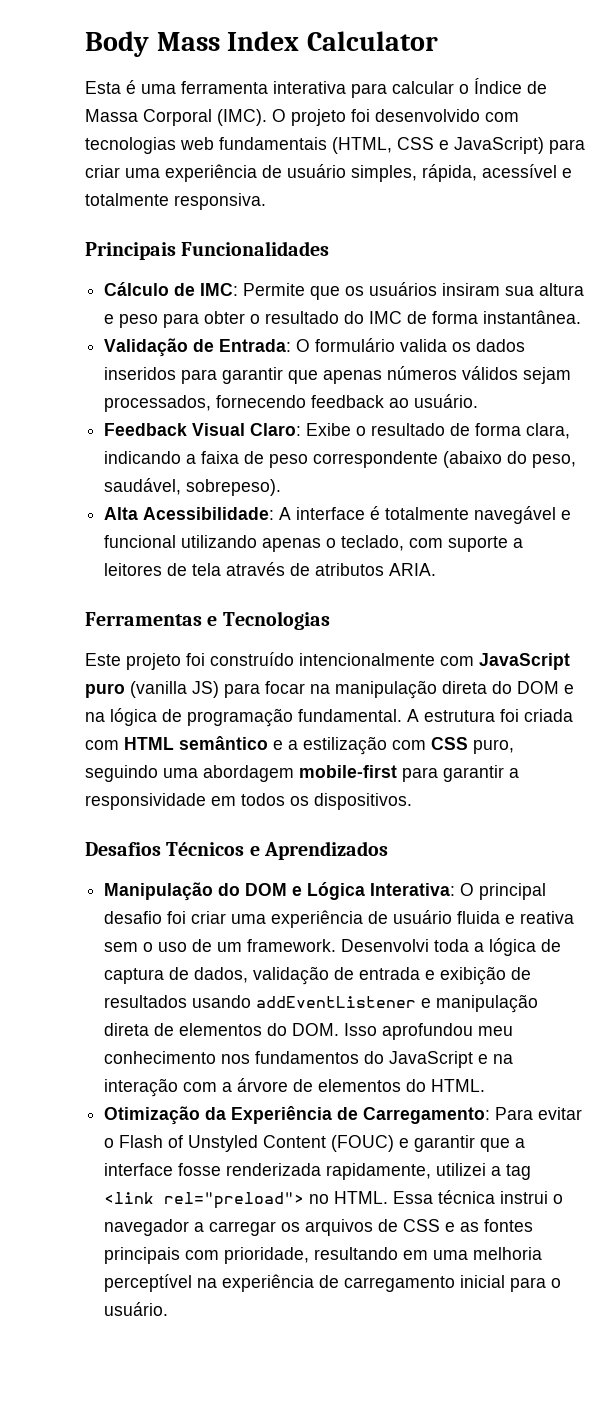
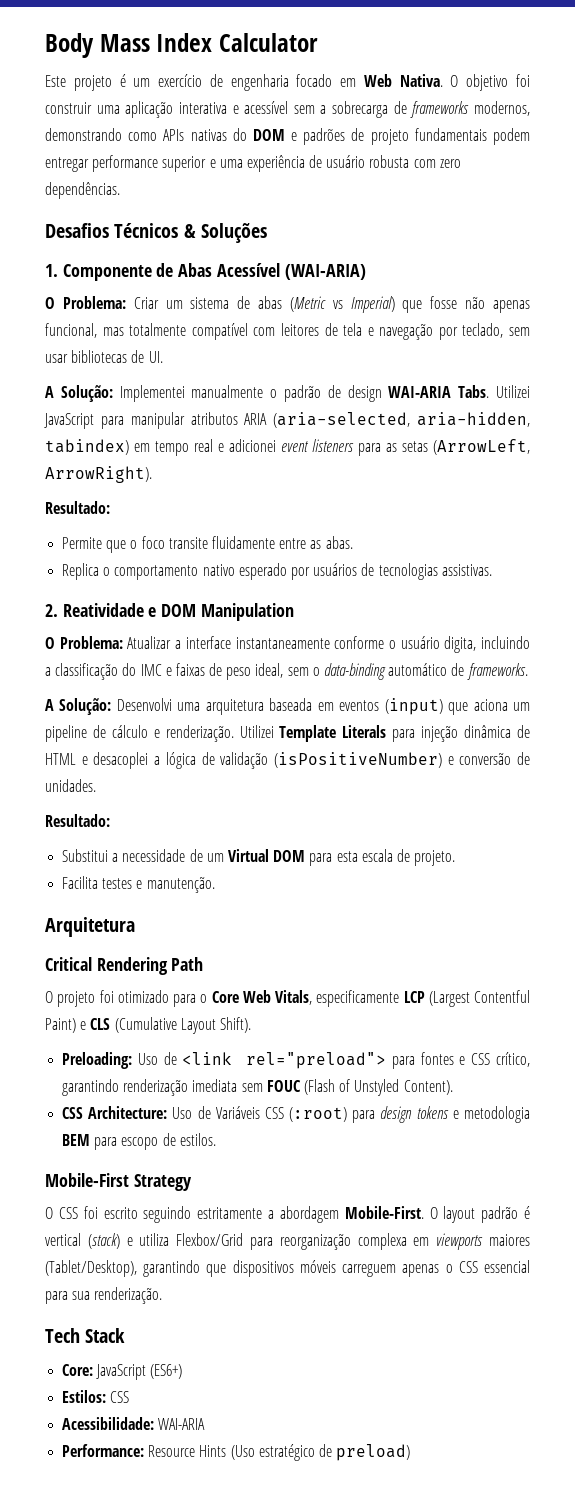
[85,78,547,98] [85,109,519,126] [85,137,585,154] [85,164,572,182] [85,193,266,210] [85,241,330,260] [104,282,585,300] [104,310,582,328] [104,338,526,357] [104,366,572,384] [104,394,479,412] [104,423,571,439] [104,451,577,468] [104,478,282,496] [104,506,572,524] [104,535,524,552] [104,562,437,576] [85,611,330,630] [85,652,570,670] [85,680,574,699] [85,708,573,727] [85,736,514,755] [85,765,519,782] [85,793,412,810] [85,841,389,860] [104,882,547,901] [104,910,575,928] [104,938,562,956] [104,966,532,985] [104,994,539,1013] [104,1023,514,1040] [104,1051,514,1068] [104,1078,486,1097] [104,1106,583,1125] [104,1135,526,1152] [104,1163,532,1180] [104,1190,564,1209] [104,1219,534,1236] [104,1247,543,1264] [104,1274,562,1292] [104,1302,169,1316] Esta é uma ferramenta interativa para calcular o Índice de Massa Corporal (IMC). O projeto foi desenvolvido com tecnologias web fundamentais (HTML, CSS e JavaScript) para criar uma experiência de usuário simples, rápida, acessível e totalmente responsiva. // Principais Funcionalidades // Cálculo de IMC: Permite que os usuários insiram sua altura e peso para obter o resultado do IMC de forma instantânea. // Validação de Entrada: O formulário valida os dados inseridos para garantir que apenas números válidos sejam processados, fornecendo feedback ao usuário. // Feedback Visual Claro: Exibe o resultado de forma clara, indicando a faixa de peso correspondente (abaixo do peso, saudável, sobrepeso). // Alta Acessibilidade: A interface é totalmente navegável e funcional utilizando apenas o teclado, com suporte a leitores de tela através de atributos ARIA. // Ferramentas e Tecnologias // Este projeto foi construído intencionalmente com JavaScript puro (vanilla JS) para focar na manipulação direta do DOM e na lógica de programação fundamental. A estrutura foi criada com HTML semântico e a estilização com CSS puro, seguindo uma abordagem mobile-first para garantir a responsividade em todos os dispositivos. // Desafios Técnicos e Aprendizados // Manipulação do DOM e Lógica Interativa: O principal desafio foi criar uma experiência de usuário fluida e reativa sem o uso de um framework. Desenvolvi toda a lógica de captura de dados, validação de entrada e exibição de resultados usando addEventListener e manipulação direta de elementos do DOM. Isso aprofundou meu conhecimento nos fundamentos do JavaScript e na interação com a árvore de elementos do HTML. // Otimização da Experiência de Carregamento: Para evitar o Flash of Unstyled Content (FOUC) e garantir que a interface fosse renderizada rapidamente, utilizei a tag <link rel="preload"> no HTML. Essa técnica instrui o navegador a carregar os arquivos de CSS e as fontes principais com prioridade, resultando em uma melhoria perceptível na experiência de carregamento inicial para o usuário. -> [45,74,530,91] [45,101,530,118] [45,128,530,145] [45,155,461,172] [45,182,120,199] [45,223,267,243] [45,263,366,281] [45,296,531,313] [45,323,530,340] [45,350,163,363] [45,385,530,402] [44,412,530,429] [45,439,530,456] [45,466,152,483] [45,501,110,514] [62,536,353,553] [62,563,492,580] [45,603,294,621] [45,636,530,653] [45,663,528,680] [45,698,530,715] [45,725,531,742] [45,752,530,769] [45,779,96,792] [45,814,110,827] [62,849,456,866] [62,876,215,893] [45,917,135,937] [45,957,204,975] [45,990,530,1007] [45,1017,251,1034] [62,1052,530,1069] [62,1079,453,1096] [62,1106,530,1123] [62,1133,216,1150] [45,1173,192,1191] [45,1206,530,1223] [45,1233,530,1250] [45,1260,530,1277] [45,1287,163,1304] [45,1328,126,1343] [62,1364,183,1380] [62,1390,130,1403] [62,1417,206,1430] [62,1444,411,1461] Este projeto é um exercício de engenharia focado em Web Nativa. O objetivo foi construir uma aplicação interativa e acessível sem a sobrecarga de frameworks modernos, demonstrando como APIs nativas do DOM e padrões de projeto fundamentais podem entregar performance superior e uma experiência de usuário robusta com zero dependências. // Desafios Técnicos & Soluções // 1. Componente de Abas Acessível (WAI-ARIA) // O Problema: Criar um sistema de abas (Metric vs Imperial) que fosse não apenas funcional, mas totalmente compatível com leitores de tela e navegação por teclado, sem usar bibliotecas de UI. // A Solução: Implementei manualmente o padrão de design WAI-ARIA Tabs. Utilizei JavaScript para manipular atributos ARIA (aria-selected, aria-hidden, tabindex) em tempo real e adicionei event listeners para as setas (ArrowLeft, ArrowRight). // Resultado: // Permite que o foco transite fluidamente entre as abas. // Replica o comportamento nativo esperado por usuários de tecnologias assistivas. // 2. Reatividade e DOM Manipulation // O Problema: Atualizar a interface instantaneamente conforme o usuário digita, incluindo a classificação do IMC e faixas de peso ideal, sem o data-binding automático de frameworks. // A Solução: Desenvolvi uma arquitetura baseada em eventos (input) que aciona um pipeline de cálculo e renderização. Utilizei Template Literals para injeção dinâmica de HTML e desacoplei a lógica de validação (isPositiveNumber) e conversão de unidades. // Resultado: // Substitui a necessidade de um Virtual DOM para esta escala de projeto. // Facilita testes e manutenção. // Arquitetura // Critical Rendering Path // O projeto foi otimizado para o Core Web Vitals, especificamente LCP (Largest Contentful Paint) e CLS (Cumulative Layout Shift). // Preloading: Uso de <link rel="preload"> para fontes e CSS crítico, garantindo renderização imediata sem FOUC (Flash of Unstyled Content). // CSS Architecture: Uso de Variáveis CSS (:root) para design tokens e metodologia BEM para escopo de estilos. // Mobile-First Strategy // O CSS foi escrito seguindo estritamente a abordagem Mobile-First. O layout padrão é vertical (stack) e utiliza Flexbox/Grid para reorganização complexa em viewports maiores (Tablet/Desktop), garantindo que dispositivos móveis carreguem apenas o CSS essencial para sua renderização. // Tech Stack // Core: JavaScript (ES6+) // Estilos: CSS // Acessibilidade: WAI-ARIA // Performance: Resource Hints (Uso estratégico de preload)

